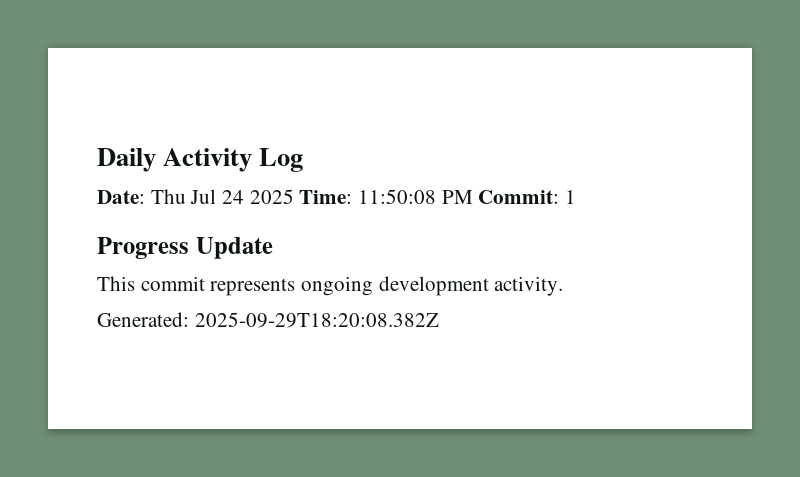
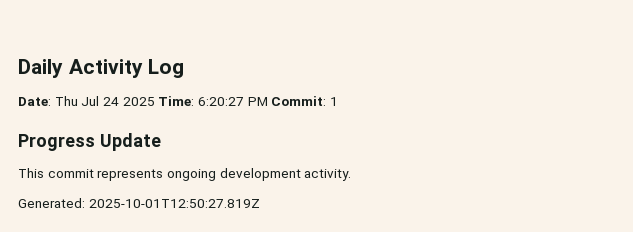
[358,189,437,204] 11:50:08 -> [197,97,244,106] 6:20:27
[194,312,439,328] 2025-09-29T18:20:08.382Z -> [88,199,260,208] 2025-10-01T12:50:27.819Z

